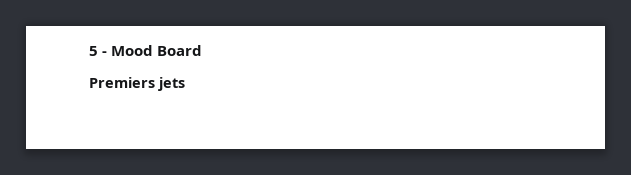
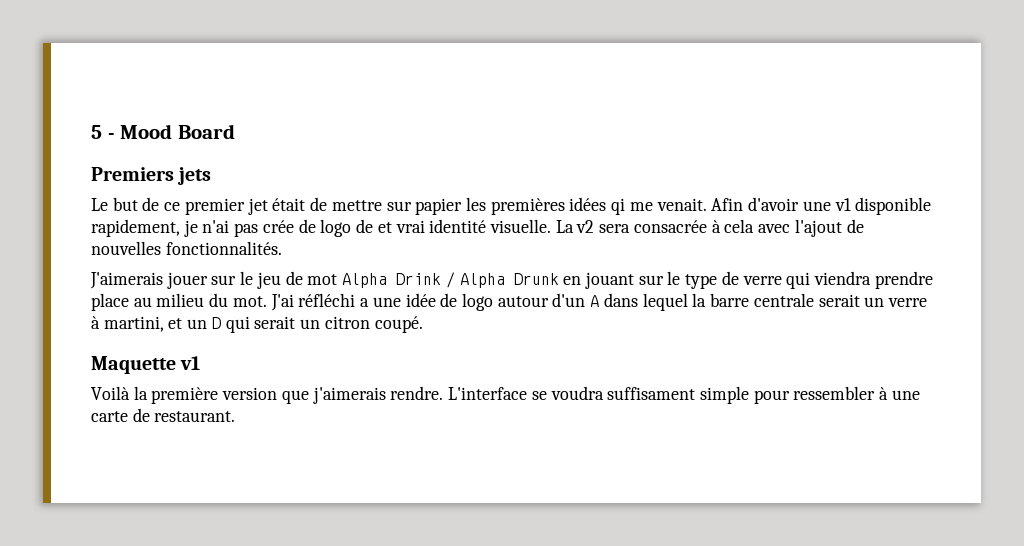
(185, 84) none -> [91,197,932,215] [91,219,864,237] [91,241,282,255] [90,271,933,289] [91,293,927,311] [91,316,423,333] [91,356,201,374] [91,386,920,404] [91,408,236,422] // Le but de ce premier jet était de mettre sur papier les premières idées qi me venait. Afin d'avoir une v1 disponible rapidement, je n'ai pas crée de logo de et vrai identité visuelle. La v2 sera consacrée à cela avec l'ajout de nouvelles fonctionnalités. // J'aimerais jouer sur le jeu de mot Alpha Drink / Alpha Drunk en jouant sur le type de verre qui viendra prendre place au milieu du mot. J'ai réfléchi a une idée de logo autour d'un A dans lequel la barre centrale serait un verre à martini, et un D qui serait un citron coupé. // Maquette v1 // Voilà la première version que j'aimerais rendre. L'interface se voudra suffisament simple pour ressembler à une carte de restaurant.

